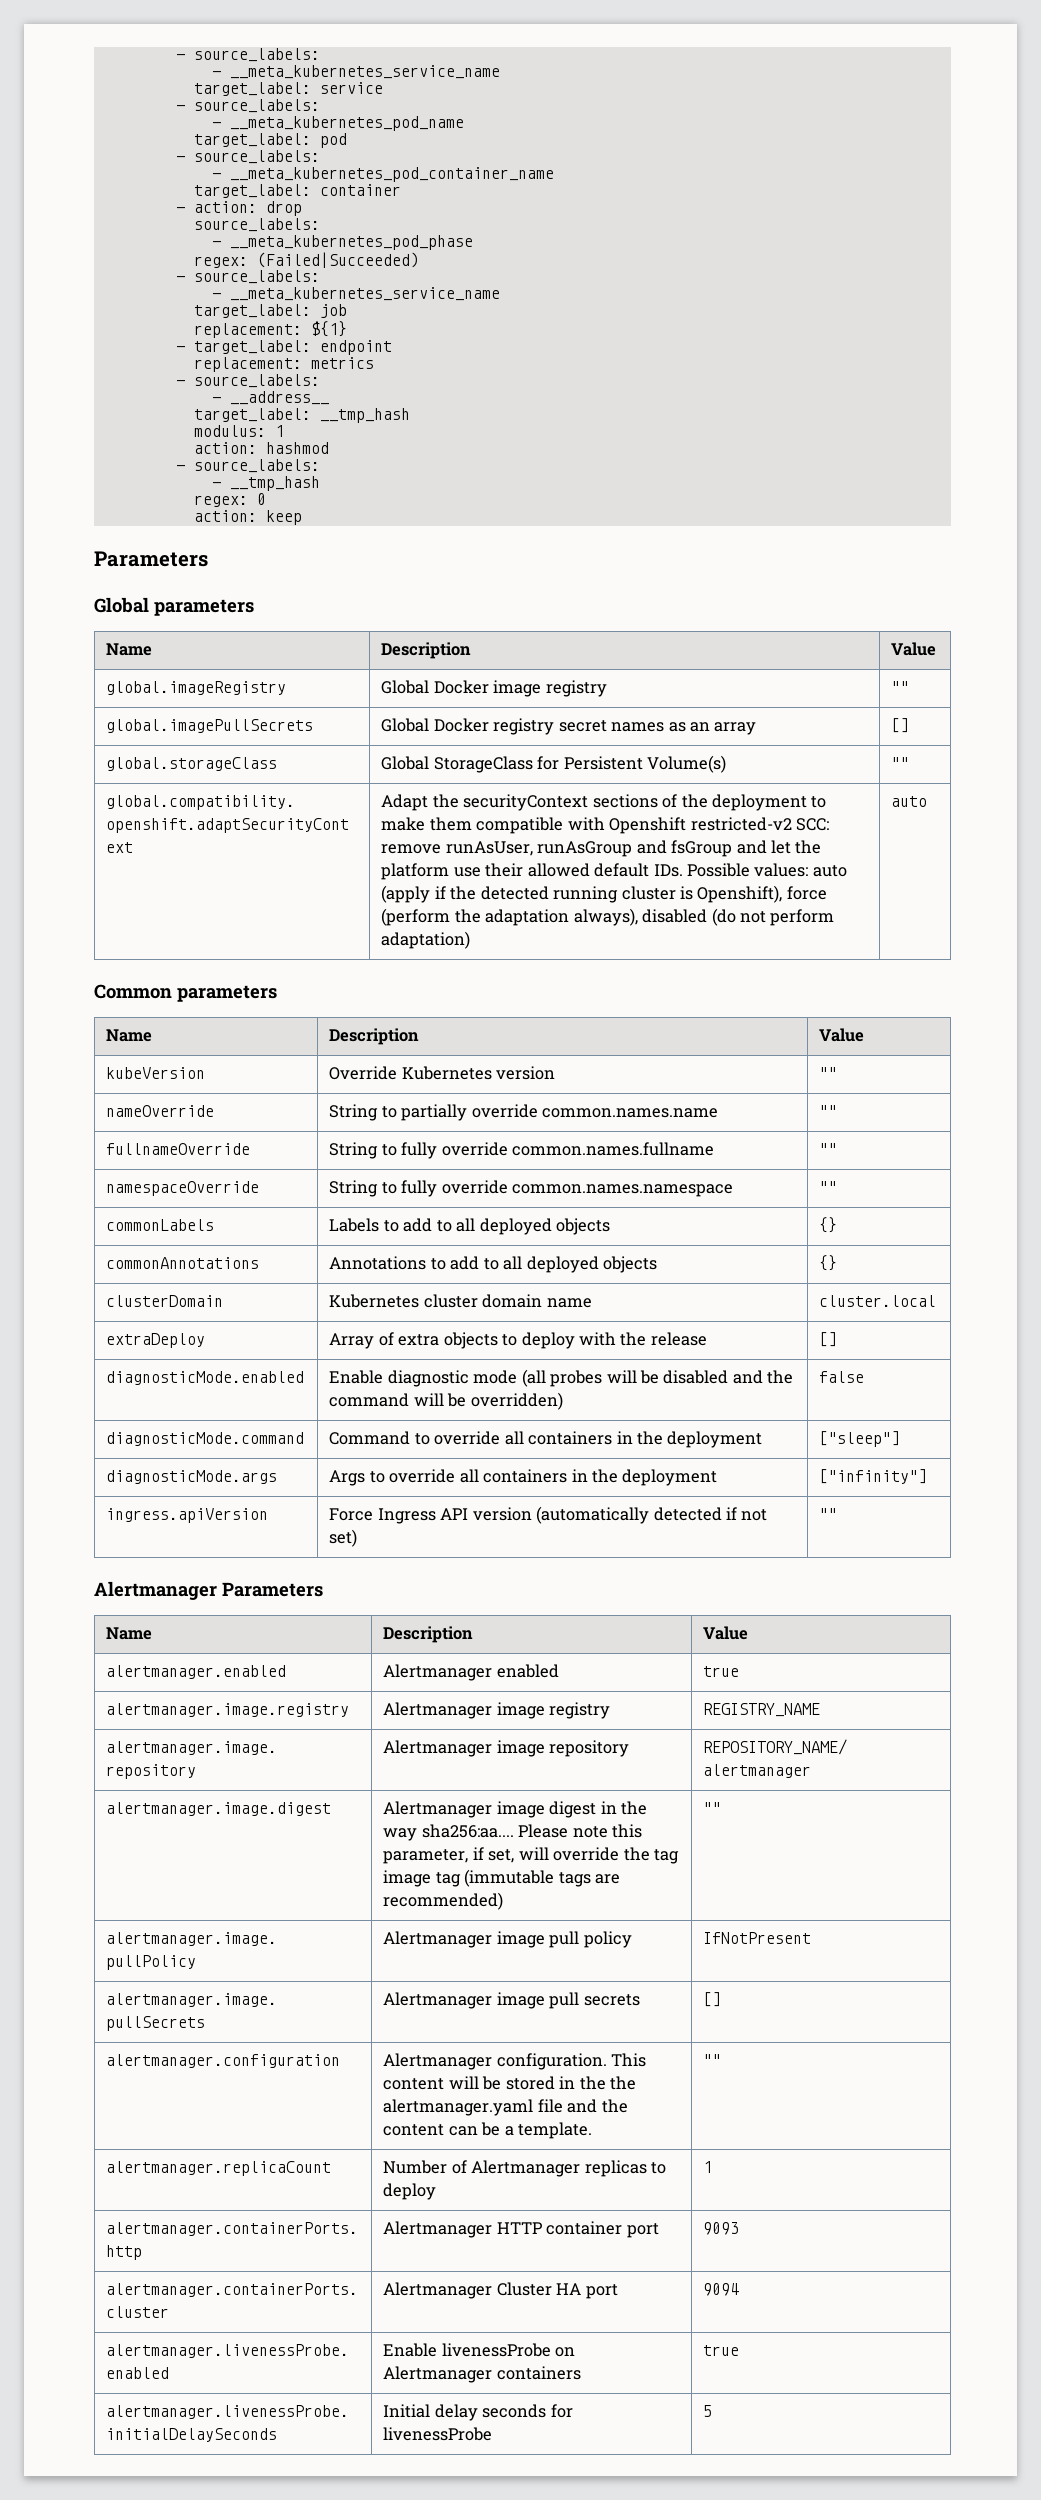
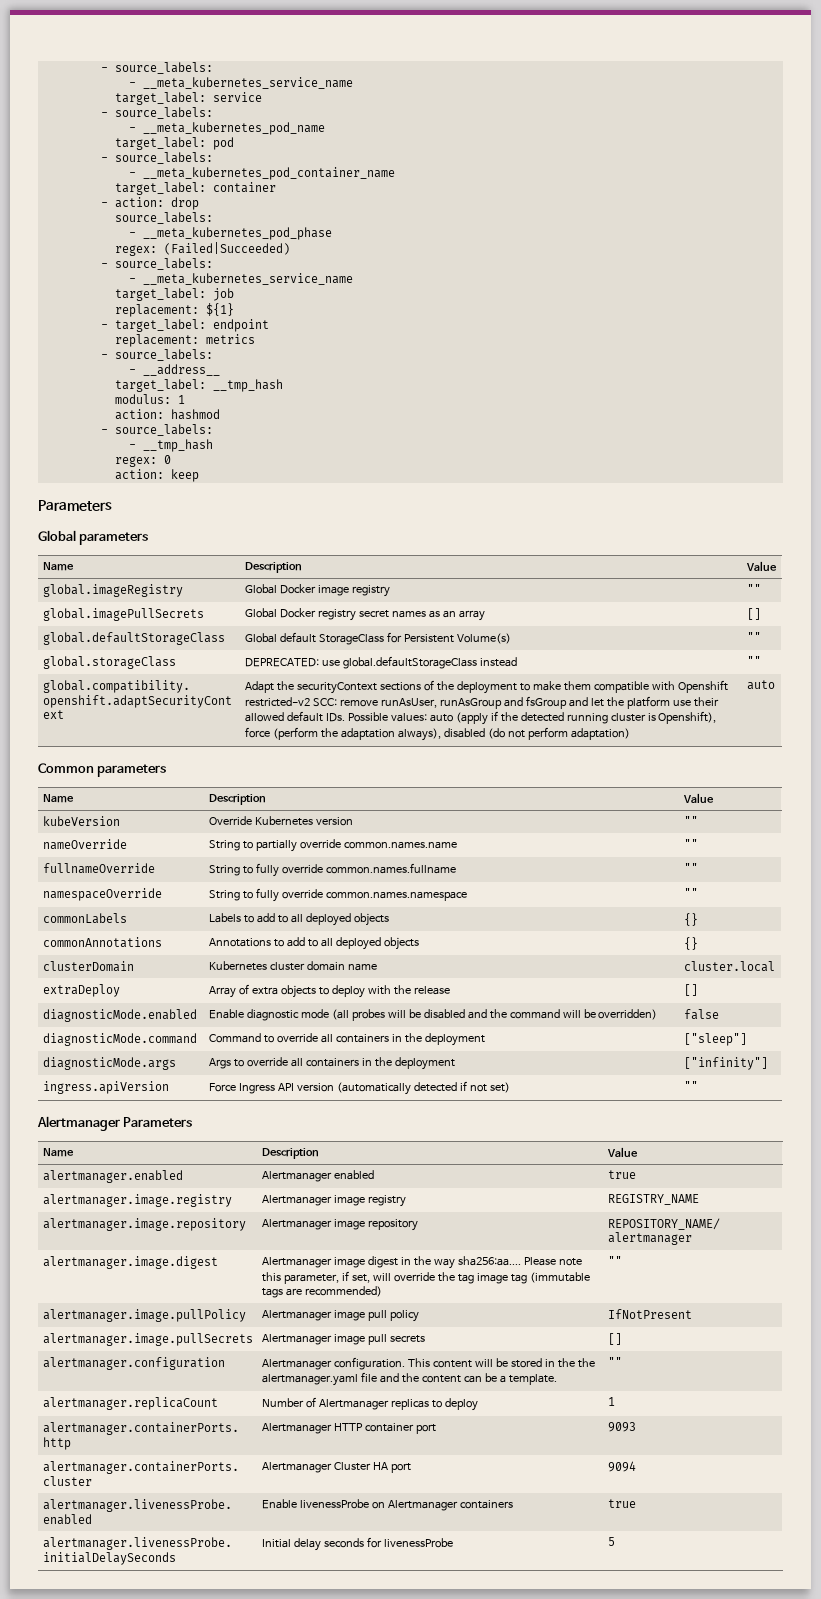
[106,757,278,771] [381,756,430,770] global.storageClass | Global -> [42,632,225,645] [244,632,316,643] global.defaultStorageClass | Global default
(910, 763) none -> [42,656,176,669] [244,656,517,669] [746,656,761,666] // global.storageClass | DEPRECATED: use global.defaultStorageClass instead | ""

